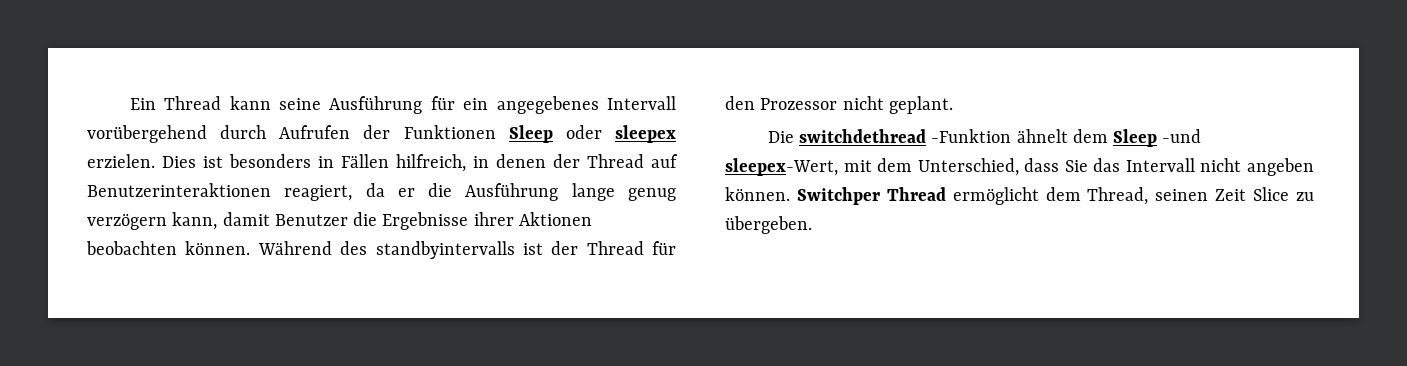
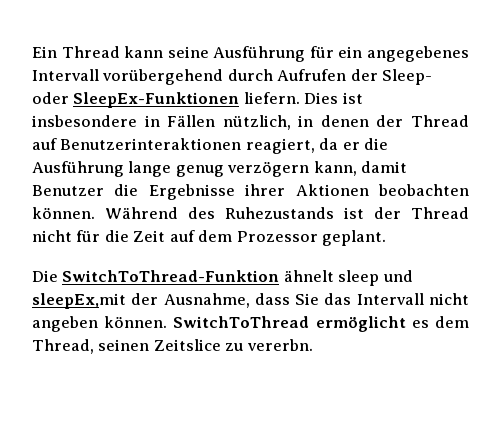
[403,125,676,143] [87,154,155,168] Funktionen Sleep oder sleepex erzielen. -> [382,69,433,85] [32,92,300,108] Sleep- oder SleepEx-Funktionen liefern.
[229,154,311,168] besonders -> [32,115,137,127] insbesondere
[396,154,466,172] hilfreich, -> [222,115,291,130] nützlich,
[375,241,515,259] standbyintervalls -> [225,207,334,219] Ruhezustands
[652,241,676,255] [725,96,953,114] [767,129,1202,147] [725,158,1019,176] für den Prozessor nicht geplant. // Die switchdethread -Funktion ähnelt dem Sleep -und sleepex-Wert, mit dem Unterschied, -> [32,230,387,246] [32,270,413,286] [32,293,250,309] nicht für die Zeit auf dem Prozessor geplant. // Die SwitchToThread-Funktion ähnelt sleep und sleepEx,mit der Ausnahme,
[796,187,1314,205] [725,216,812,234] Switchper Thread ermöglicht dem Thread, seinen Zeit Slice zu übergeben. -> [173,316,469,332] [32,339,313,354] SwitchToThread ermöglicht es dem Thread, seinen Zeitslice zu vererbn.

